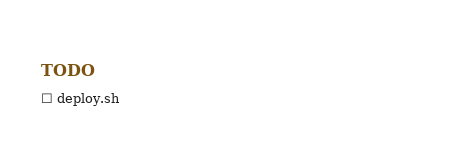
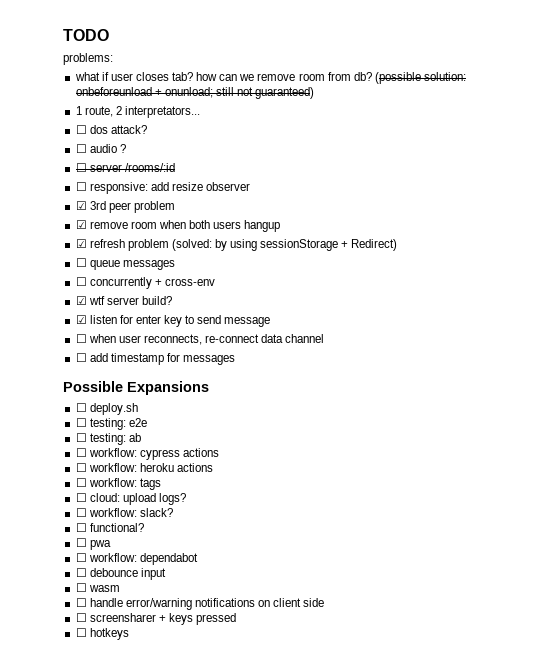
[41,93,120,106] ☐ deploy.sh -> [63,53,113,65] [74,72,467,84] [75,87,315,99] [75,106,200,118] [75,125,147,134] [75,144,126,153] [75,163,175,172] [75,182,251,194] [75,201,175,213] [75,220,281,232] [75,239,398,251] [75,258,175,270] [75,277,215,289] [75,296,172,305] [75,315,271,327] [75,334,325,345] [75,353,236,365] [63,381,209,395] [75,403,138,415] [75,418,147,430] [75,433,141,445] [75,448,219,460] [75,463,213,472] [75,478,161,490] [75,493,186,505] [75,508,173,517] [75,523,144,532] [75,538,111,550] [75,553,198,565] [75,568,166,580] [75,583,120,592] [75,598,325,610] [75,613,237,625] [75,628,129,640] problems: // what if user closes tab? how can we remove room from db? (possible solution: onbeforeunload + onunload; still not guaranteed) // 1 route, 2 interpretators... // ☐ dos attack? // ☐ audio ? // ☐ server /rooms/:id // ☐ responsive: add resize observer // ☑ 3rd peer problem // ☑ remove room when both users hangup // ☑ refresh problem (solved: by using sessionStorage + Redirect) // ☐ queue messages // ☐ concurrently + cross-env // ☑ wtf server build? // ☑ listen for enter key to send message // ☐ when user reconnects, re-connect data channel // ☐ add timestamp for messages // Possible Expansions // ☐ deploy.sh // ☐ testing: e2e // ☐ testing: ab // ☐ workflow: cypress actions // ☐ workflow: heroku actions // ☐ workflow: tags // ☐ cloud: upload logs? // ☐ workflow: slack? // ☐ functional? // ☐ pwa // ☐ workflow: dependabot // ☐ debounce input // ☐ wasm // ☐ handle error/warning notifications on client side // ☐ screensharer + keys pressed // ☐ hotkeys

